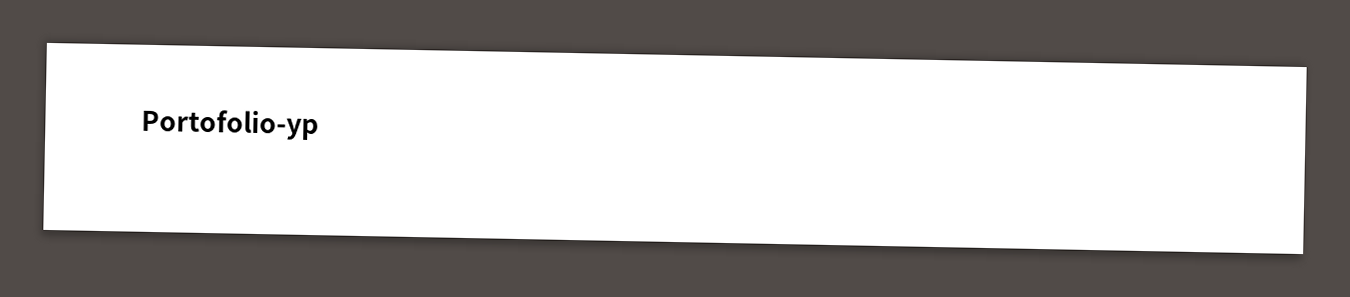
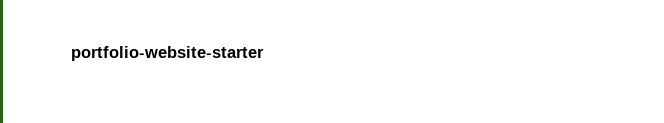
[141,108,319,141] Portofolio-yp -> [71,46,264,61] portfolio-website-starter

